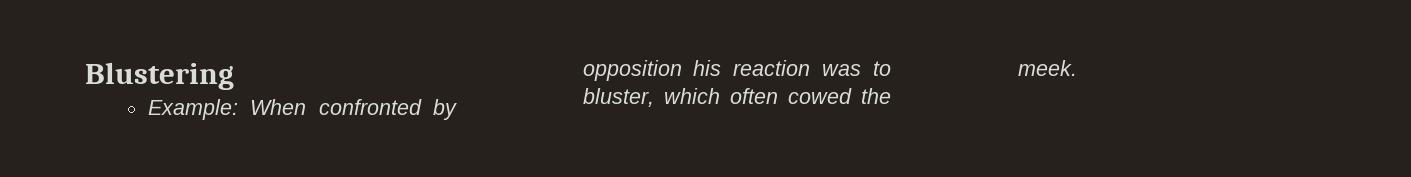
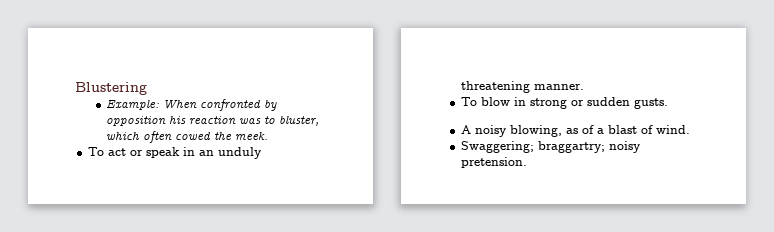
(1077, 68) none -> [87,147,262,159] [460,81,584,93] [460,97,668,109] [460,125,690,137] [460,141,641,153] [460,157,527,168] // To act or speak in an unduly threatening manner. // To blow in strong or sudden gusts. // A noisy blowing, as of a blast of wind. // Swaggering; braggartry; noisy pretension.

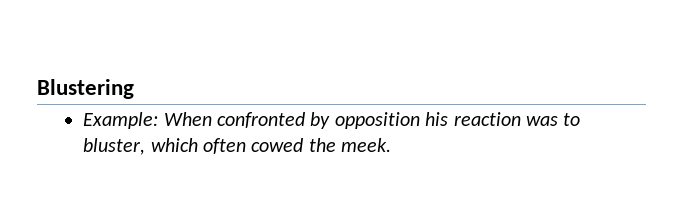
[87,147,262,159] [460,81,584,93] [460,97,668,109] [460,125,690,137] [460,141,641,153] [460,157,527,168] // To act or speak in an unduly threatening manner. // To blow in strong or sudden gusts. // A noisy blowing, as of a blast of wind. // Swaggering; braggartry; noisy pretension. -> (392, 145) none

